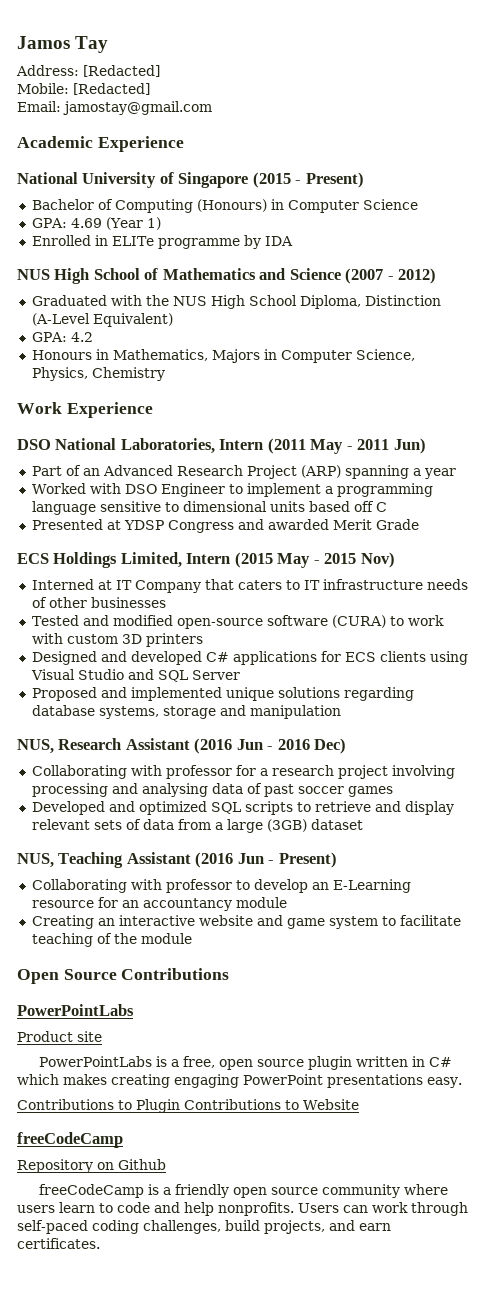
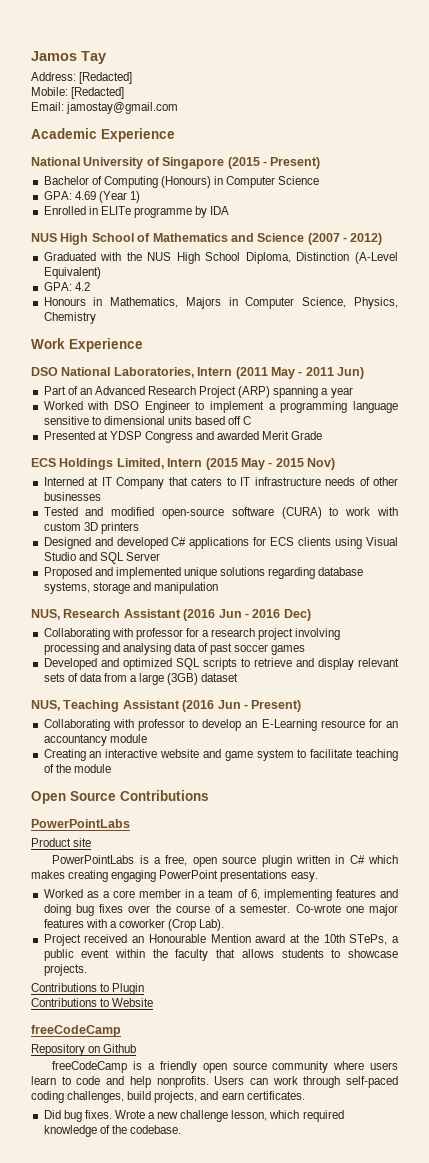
(462, 1082) none -> [43,889,399,901] [43,904,398,916] [43,919,225,931] [43,934,400,946] [43,949,398,961] [43,964,87,976] // Worked as a core member in a team of 6, implementing features and doing bug fixes over the course of a semester. Co-wrote one major features with a coworker (Crop Lab). // Project received an Honourable Mention award at the 10th STePs, a public event within the faculty that allows students to showcase projects.
(180, 1106) none -> (145, 989) //
(100, 1243) none -> [43,1110,344,1122] [43,1125,181,1137] // Did bug fixes. Wrote a new challenge lesson, which required knowledge of the codebase.

